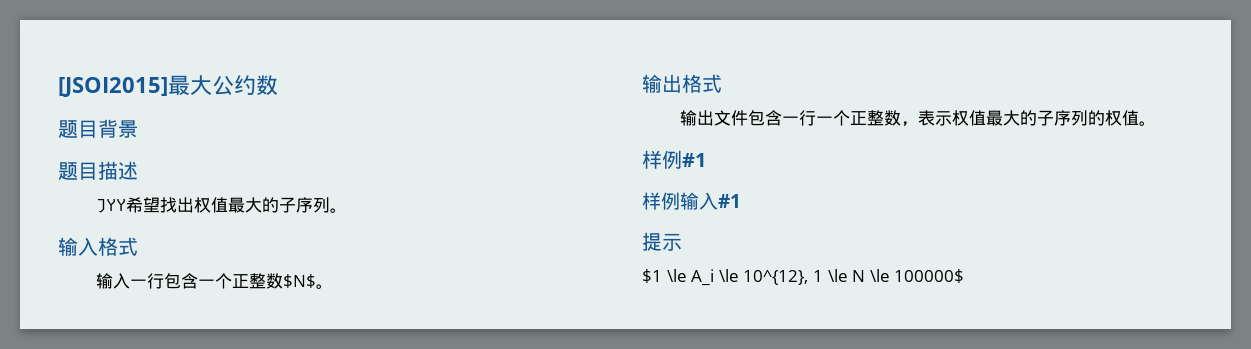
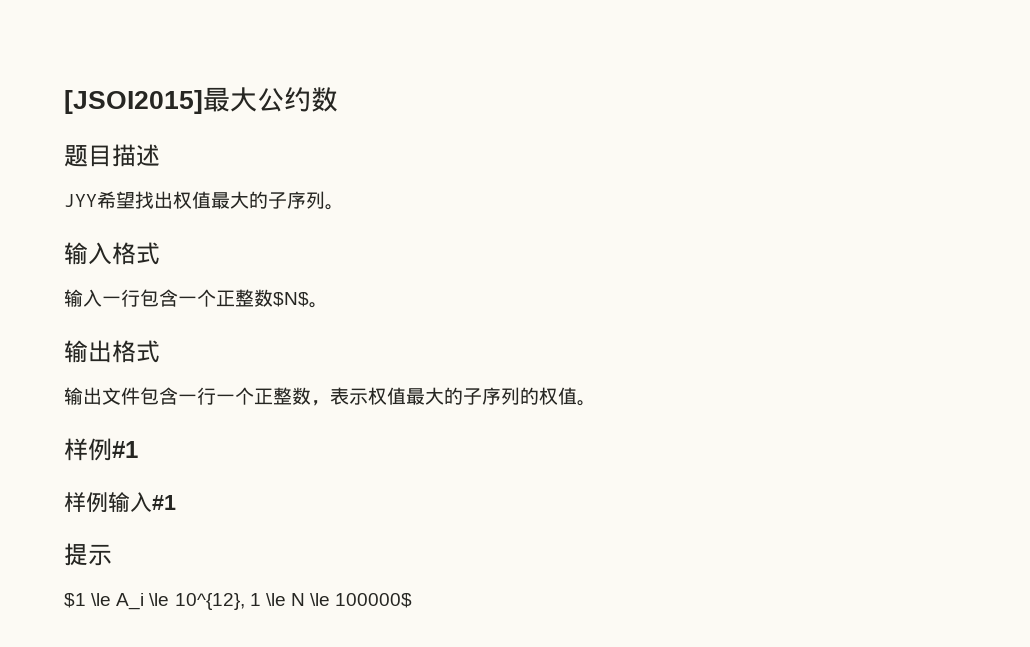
[58,119,138,138] // 题目背景 -> (338, 99) none

